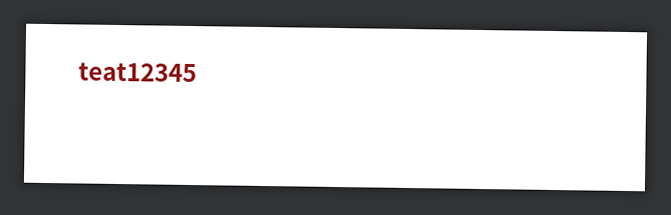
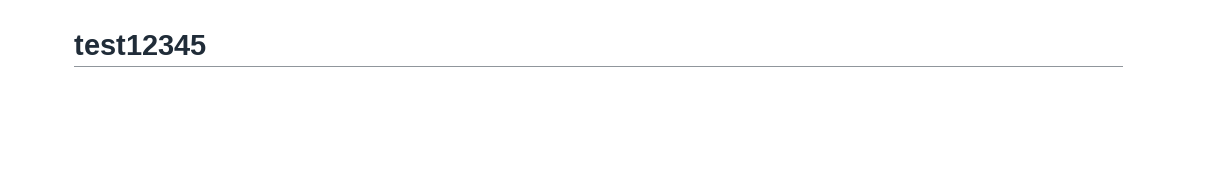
[78,62,197,83] teat12345 -> [74,35,206,55] test12345

